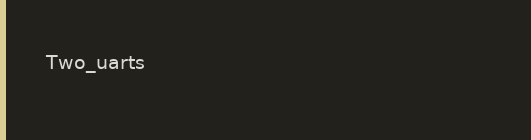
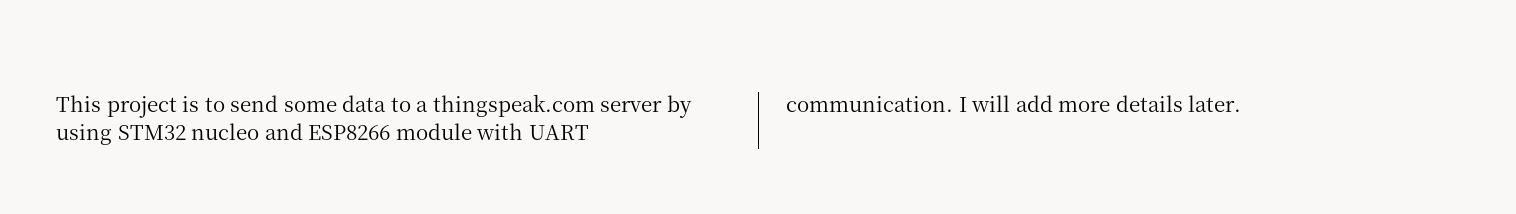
[45,55,145,73] Two_uarts -> [56,94,692,118] [56,123,589,145] [786,95,1242,112] This project is to send some data to a thingspeak.com server by using STM32 nucleo and ESP8266 module with UART communication. I will add more details later.

